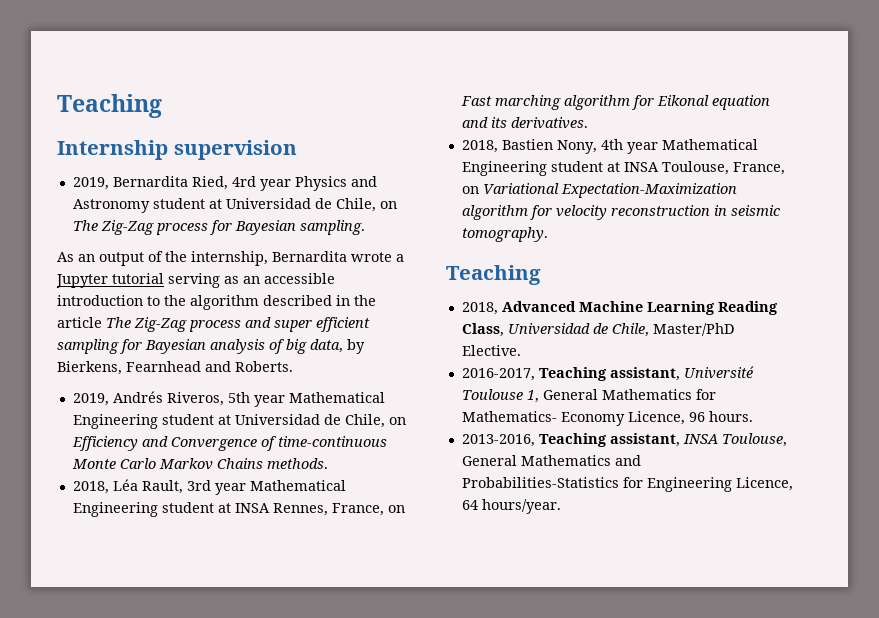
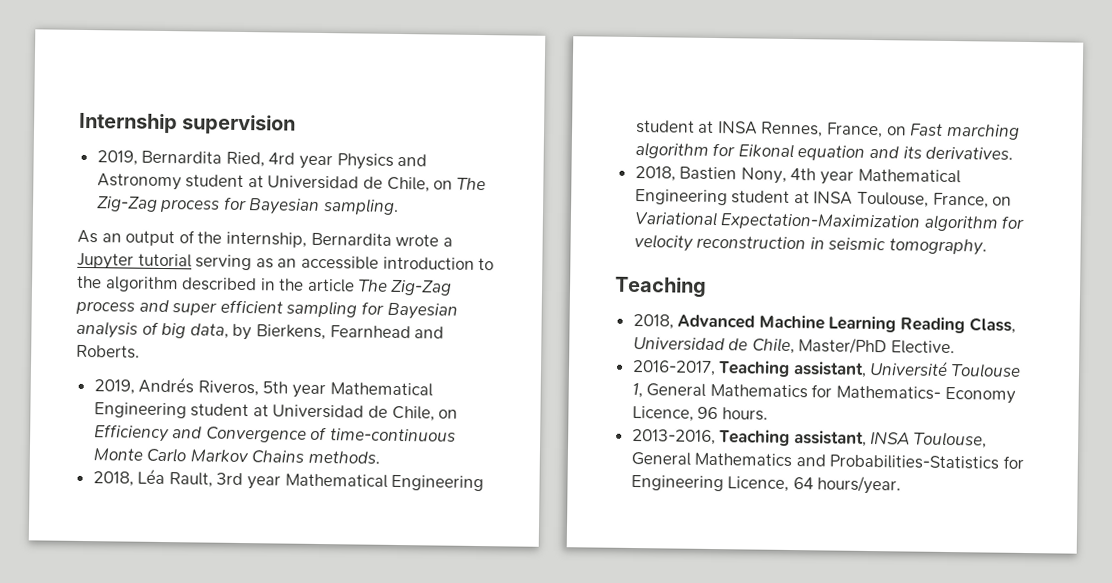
[57,94,162,118] Teaching // -> (78, 123) none

